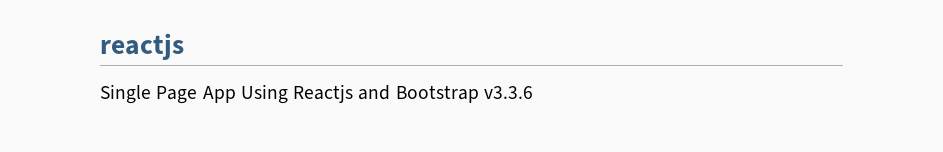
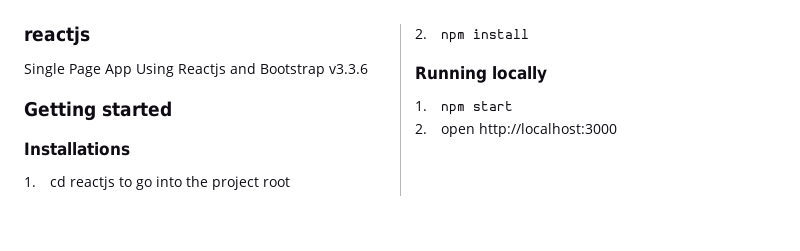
(533, 92) none -> [24,101,172,121] [24,142,130,156] [24,176,291,190] [415,29,530,43] [415,66,547,83] [415,101,514,115] [415,123,618,137] // Getting started // Installations // 1. cd reactjs to go into the project root // 2. npm install // Running locally // 1. npm start // 2. open http://localhost:3000

